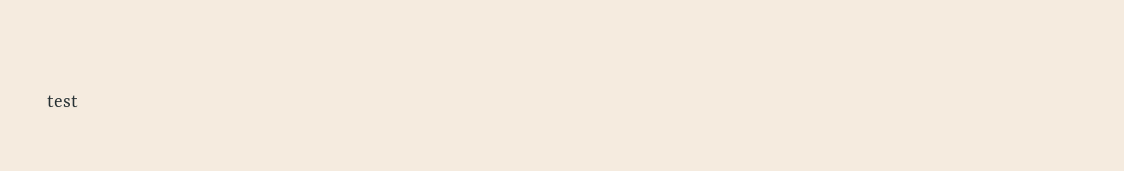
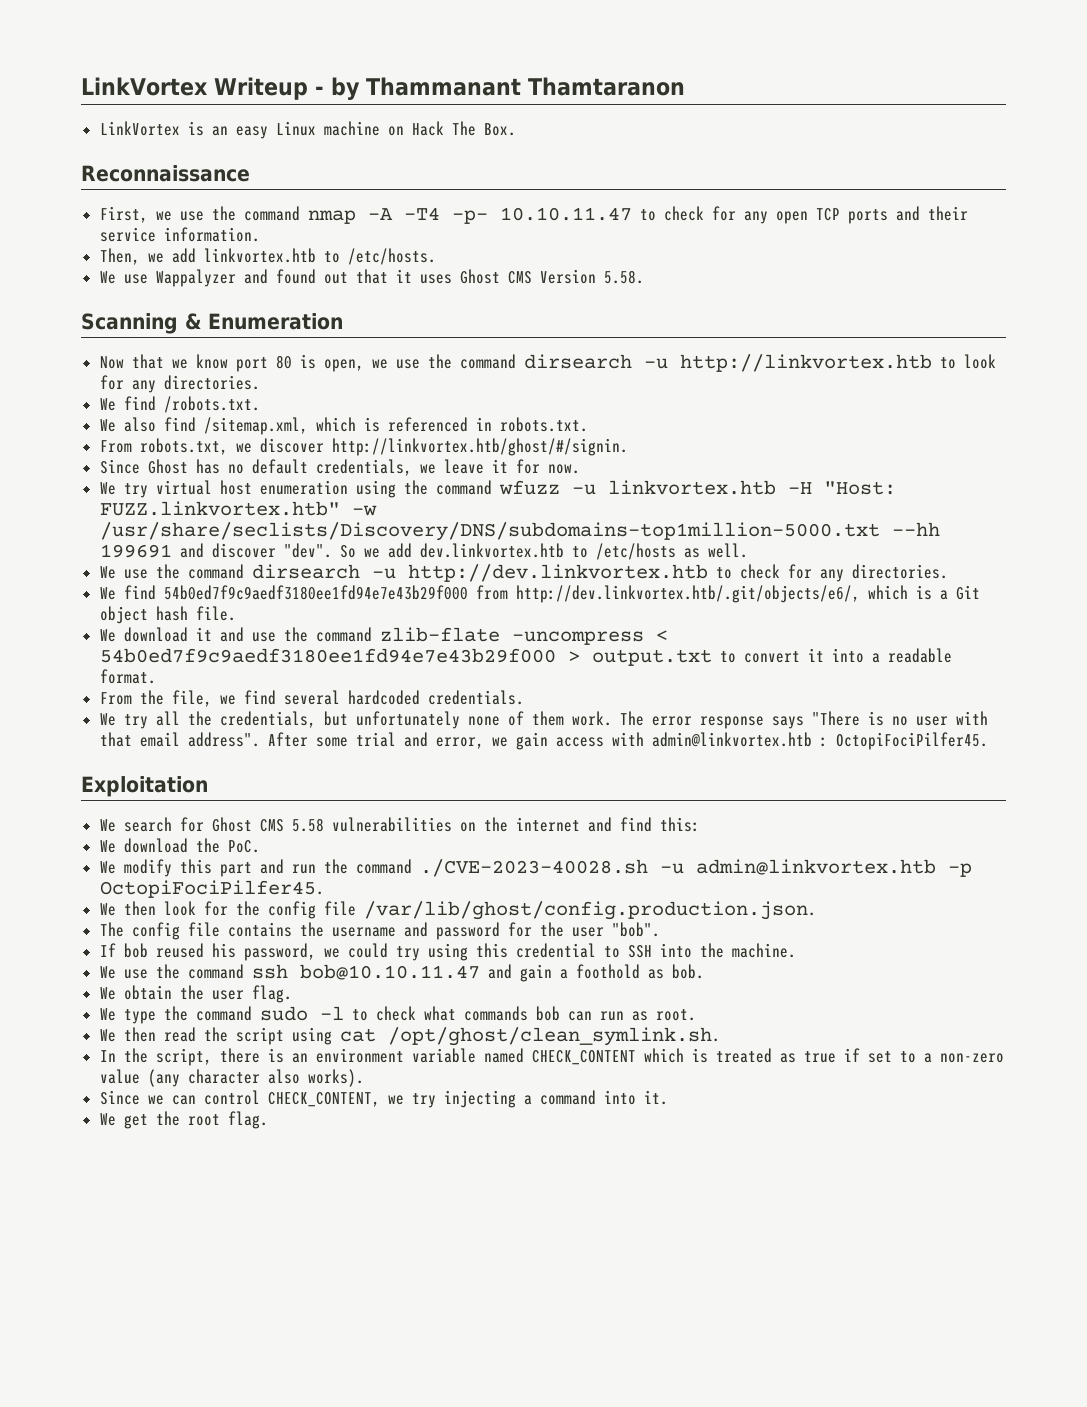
[46,95,78,108] test -> [81,77,685,100] [99,121,516,139] [81,165,250,182] [99,206,968,224] [99,227,260,242] [99,248,436,265] [99,269,644,287] [81,313,343,334] [99,354,996,372] [99,375,260,393] [99,396,260,413] [99,417,588,435] [99,438,628,456] [99,459,580,476] [99,480,896,498] [99,501,377,516] [99,522,940,541] [99,543,748,560] [99,564,948,582] [99,585,980,603] [99,606,236,624] [99,627,668,645] [99,648,952,666] [99,669,156,684] [99,690,524,707] [99,711,988,729] [99,732,988,750] [81,776,208,797] [99,817,700,832] [99,838,260,853] [99,859,972,877] [99,880,324,898] [99,901,816,920] [99,922,660,940] [99,943,796,961] [99,964,704,982] [99,985,292,1003] [99,1006,696,1024] [99,1027,720,1046] [99,1048,1004,1066] [99,1069,364,1087] [99,1090,668,1108] [99,1111,268,1129] LinkVortex Writeup - by Thammanant Thamtaranon // LinkVortex is an easy Linux machine on Hack The Box. // Reconnaissance // First, we use the command nmap -A -T4 -p- 10.10.11.47 to check for any open TCP ports and their service information. // Then, we add linkvortex.htb to /etc/hosts. // We use Wappalyzer and found out that it uses Ghost CMS Version 5.58. // Scanning & Enumeration // Now that we know port 80 is open, we use the command dirsearch -u http://linkvortex.htb to look for any directories. // We find /robots.txt. // We also find /sitemap.xml, which is referenced in robots.txt. // From robots.txt, we discover http://linkvortex.htb/ghost/#/signin. // Since Ghost has no default credentials, we leave it for now. // We try virtual host enumeration using the command wfuzz -u linkvortex.htb -H "Host: FUZZ.linkvortex.htb" -w /usr/share/seclists/Discovery/DNS/subdomains-top1million-5000.txt --hh 199691 and discover "dev". So we add dev.linkvortex.htb to /etc/hosts as well. // We use the command dirsearch -u http://dev.linkvortex.htb to check for any directories. // We find 54b0ed7f9c9aedf3180ee1fd94e7e43b29f000 from http://dev.linkvortex.htb/.git/objects/e6/, which is a Git object hash file. // We download it and use the command zlib-flate -uncompress < 54b0ed7f9c9aedf3180ee1fd94e7e43b29f000 > output.txt to convert it into a readable format. // From the file, we find several hardcoded credentials. // We try all the credentials, but unfortunately none of them work. The error response says "There is no user with that email address". After some trial and error, we gain access with admin@linkvortex.htb : OctopiFociPilfer45. // Exploitation // We search for Ghost CMS 5.58 vulnerabilities on the internet and find this: // We download the PoC. // We modify this part and run the command ./CVE-2023-40028.sh -u admin@linkvortex.htb -p OctopiFociPilfer45. // We then look for the config file /var/lib/ghost/config.production.json. // The config file contains the username and password for the user "bob". // If bob reused his password, we could try using this credential to SSH into the machine. // We use the command ssh bob@10.10.11.47 and gain a foothold as bob. // We obtain the user flag. // We type the command sudo -l to check what commands bob can run as root. // We then read the script using cat /opt/ghost/clean_symlink.sh. // In the script, there is an environment variable named CHECK_CONTENT which is treated as true if set to a non-zero value (any character also works). // Since we can control CHECK_CONTENT, we try injecting a command into it. // We get the root flag.

